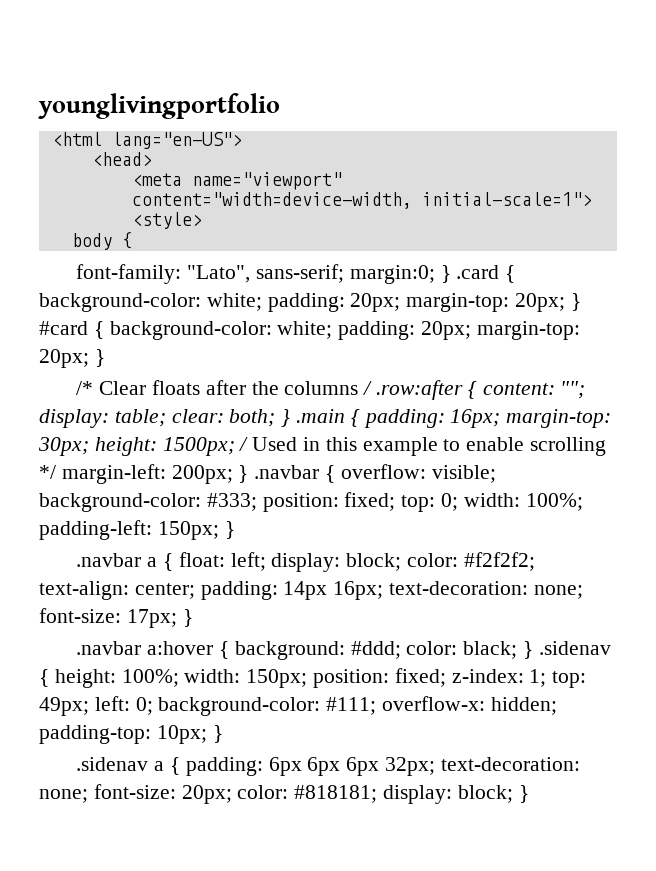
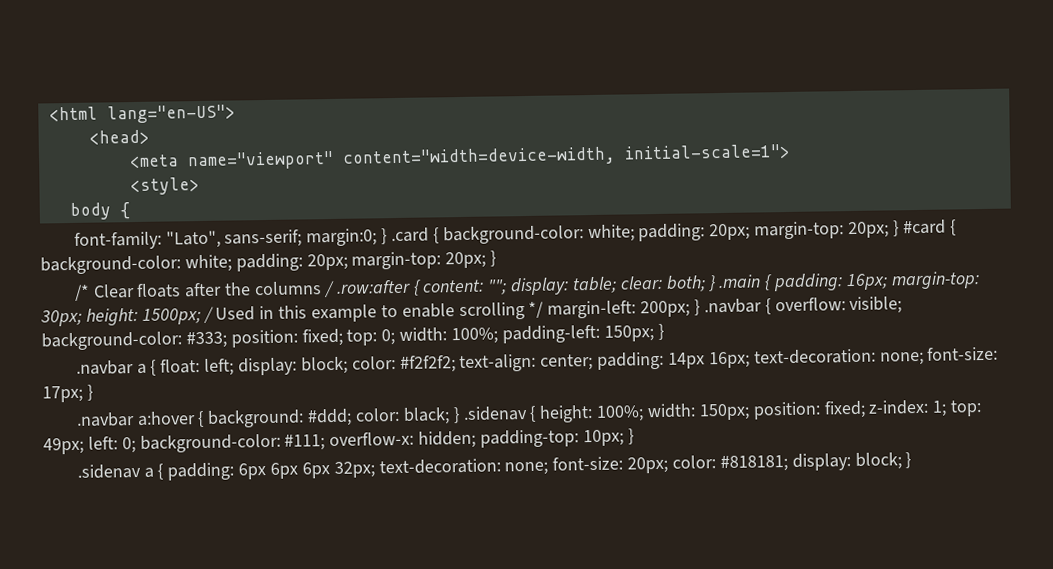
[38,93,280,119] younglivingportfolio // -> (48, 114) none

